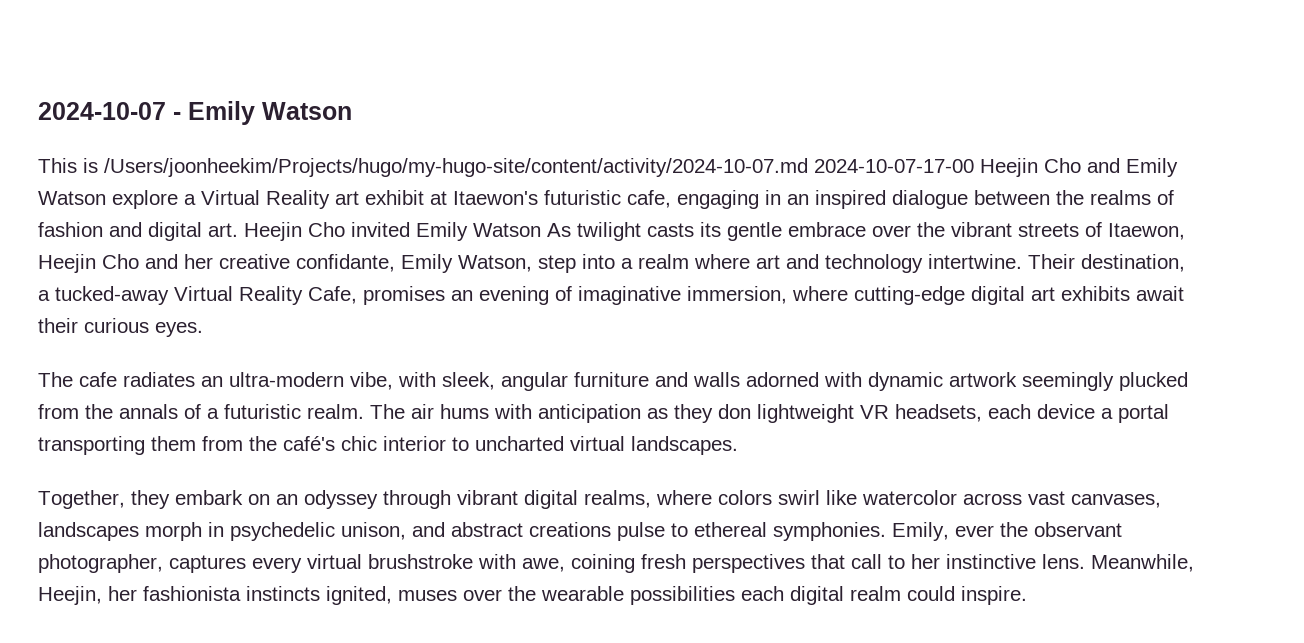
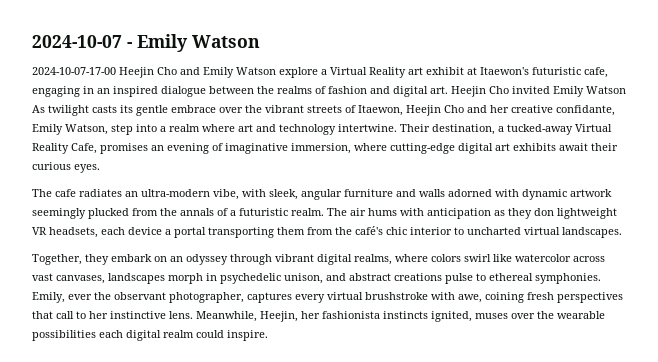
[38,158,808,177] This is /Users/joonheekim/Projects/hugo/my-hugo-site/content/activity/2024-10-07.md -> (260, 41) none

